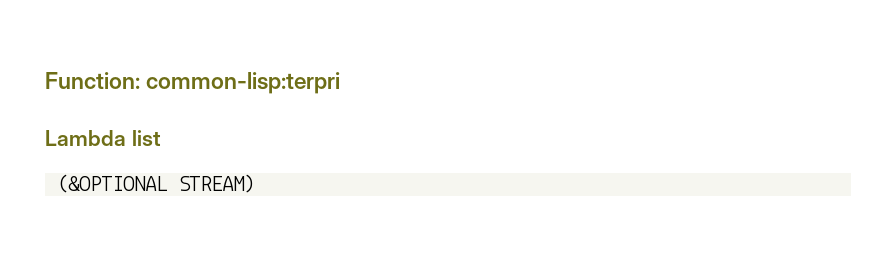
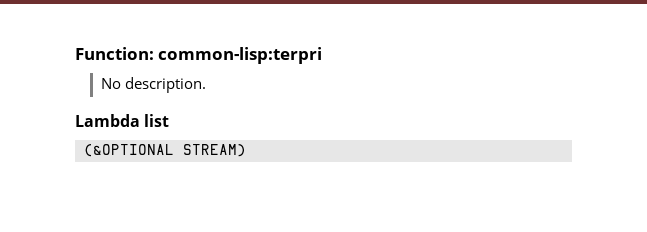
(341, 83) none -> [100,77,206,93] // No description.

